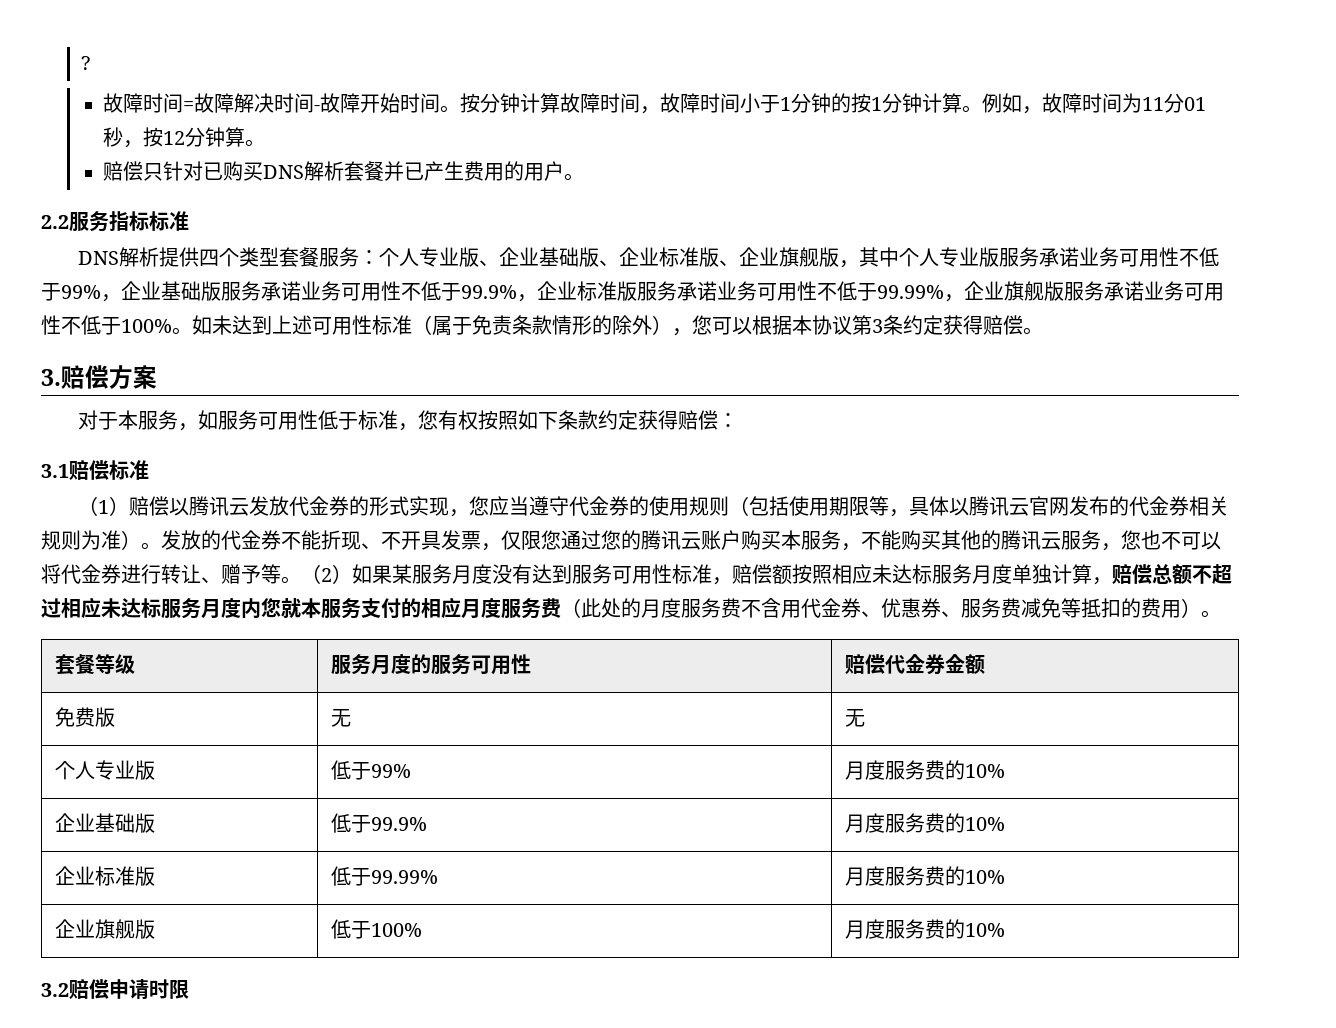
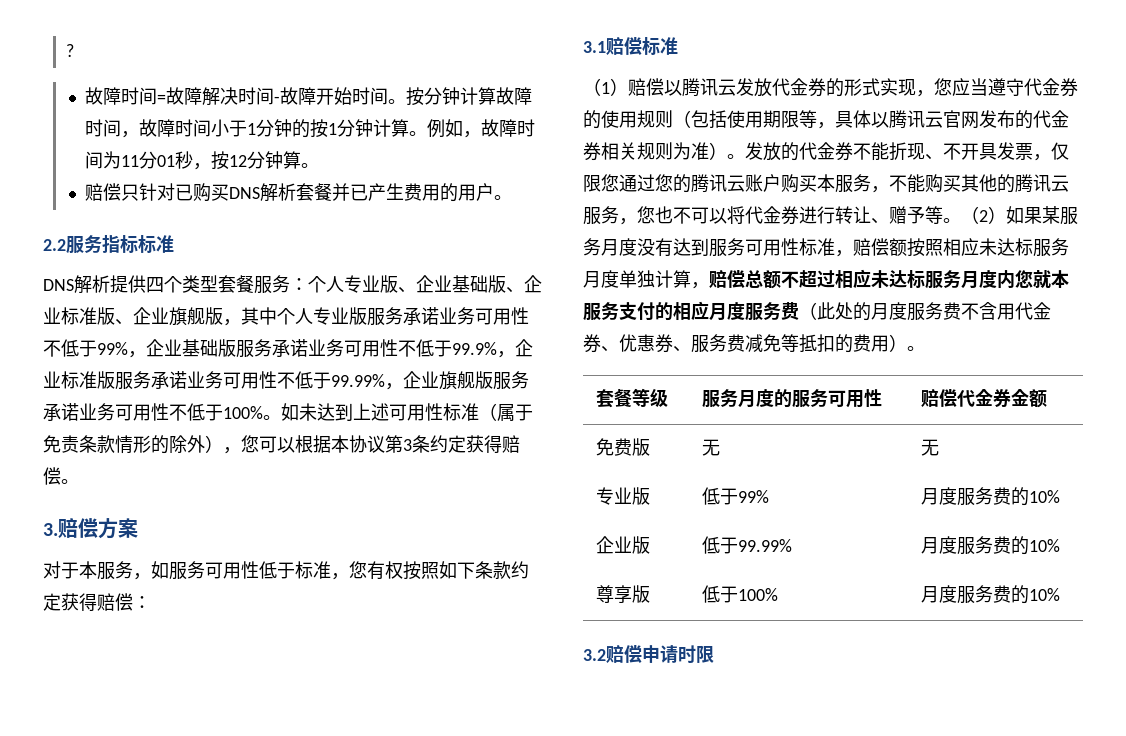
[55,761,96,780] 个人 -> (940, 447) none
[95,813,156,833] [331,813,428,833] [845,813,1006,833] [55,866,136,886] 基础版 | 低于99.9% | 月度服务费的10% // 企业标准 -> (633, 544) none
[55,919,136,939] 企业旗舰 -> [596,585,633,604] 尊享

